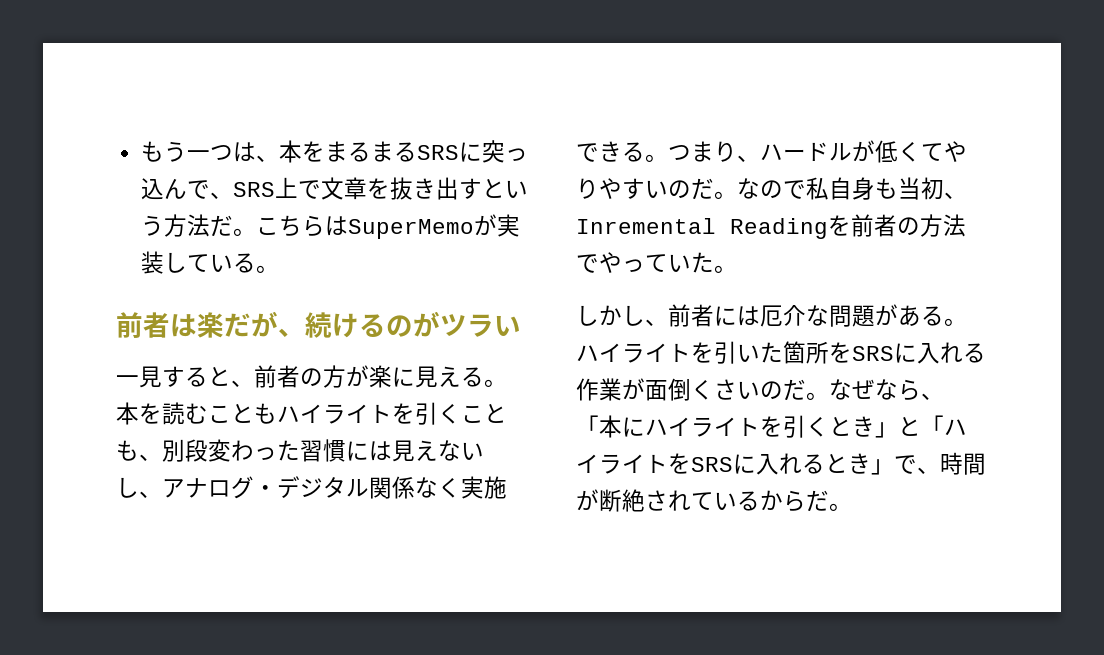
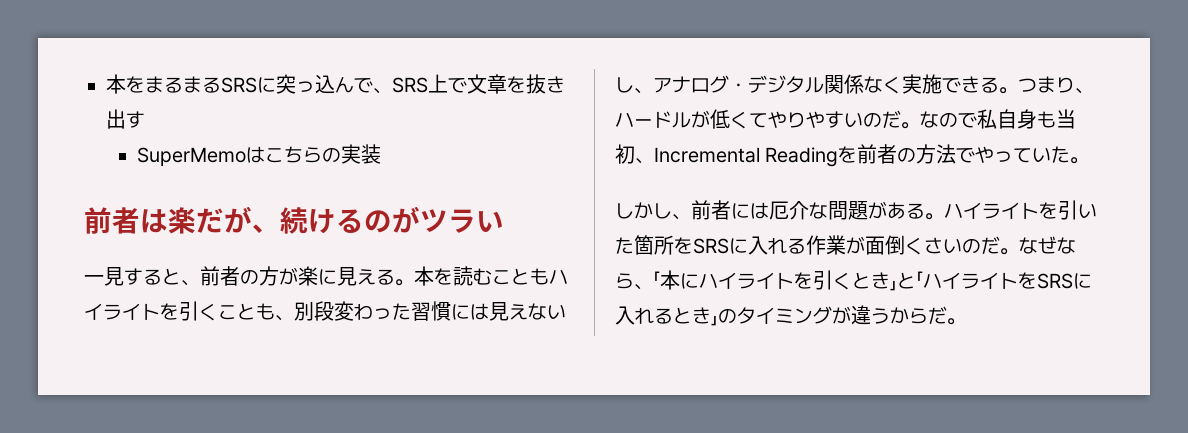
[140,141,279,162] もう一つは、 -> (106, 84) none
[481,178,528,198] [140,214,497,239] という方法だ。こちらはSuperMemoが -> [136,146,341,166] // SuperMemoはこちらの
[163,252,279,273] している。 -> (381, 154) none
[576,218,716,234] Inremental -> [654,147,760,163] Incremental
[894,452,986,475] [576,489,760,512] で、時間が断絶されている -> [718,305,890,325] のタイミングが違う

